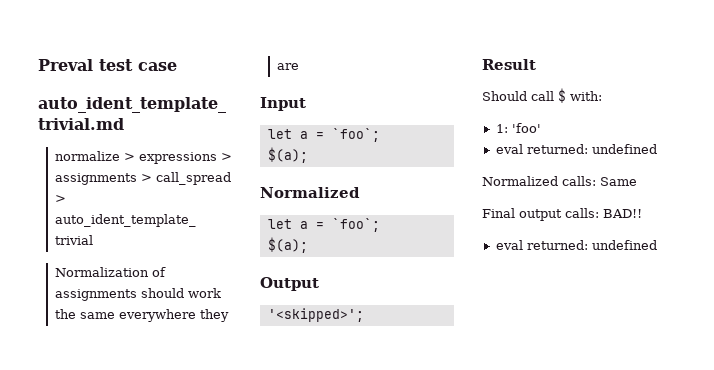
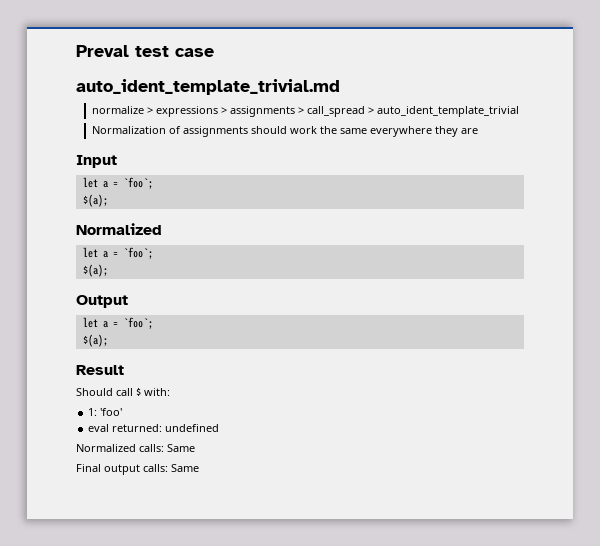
[267,308,364,322] '<skipped>'; -> [82,317,153,329] [82,334,108,347] let a = `foo`; // $(a);
[603,209,642,218] [495,240,657,250] BAD!! // eval returned: undefined -> [171,464,199,472] Same

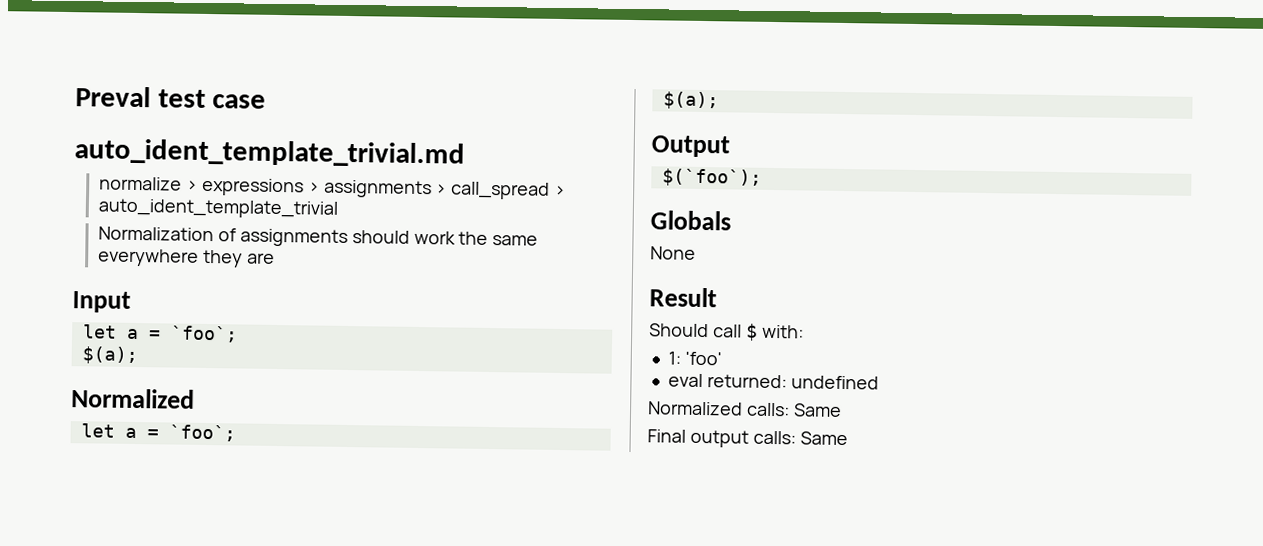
[82,317,153,329] [82,334,108,347] let a = `foo`; // $(a); -> [661,168,762,187] [650,210,731,231] [650,246,696,260] $(`foo`); // Globals // None

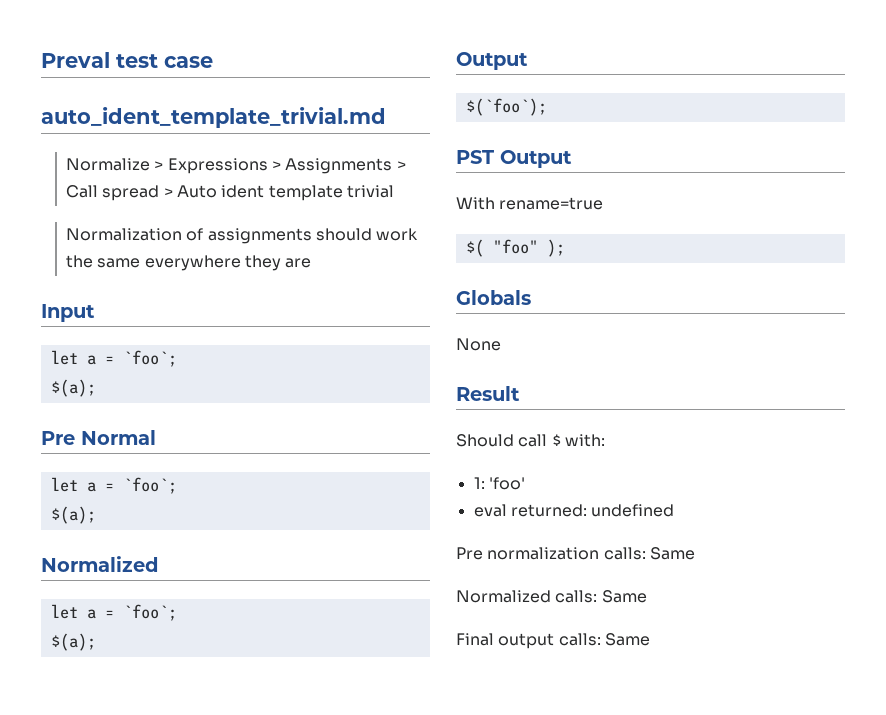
[99,176,567,200] [98,198,339,219] normalize > expressions > assignments > call_spread > auto_ident_template_trivial -> [66,158,406,174] [66,185,394,201] Normalize > Expressions > Assignments > Call spread > Auto ident template trivial
(138, 355) none -> [41,430,156,445] [50,477,177,494] [50,506,96,524] // Pre Normal // let a = `foo`; // $(a);
(762, 177) none -> [456,150,572,168] [456,197,604,210] [465,239,565,257] // PST Output // With rename=true // $( "foo" );
(879, 382) none -> [456,547,695,560] // Pre normalization calls: Same

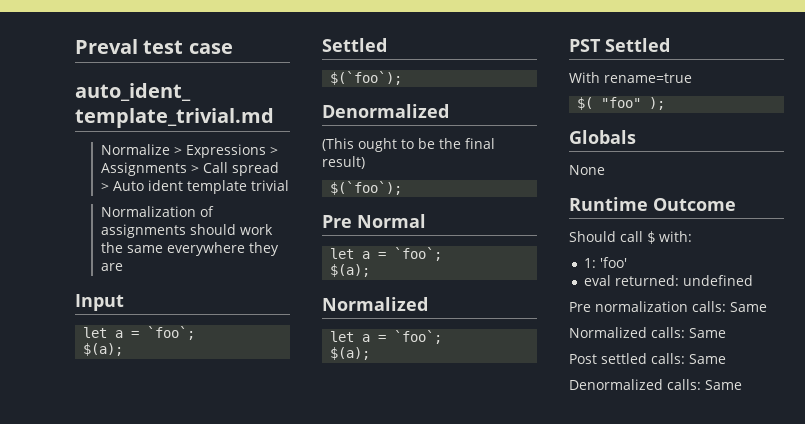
(96, 388) none -> [322,38,387,52] [330,71,403,85] [322,104,449,118] [322,138,495,152] [322,156,365,169] [330,181,403,195] // Settled // $(`foo`); // Denormalized // (This ought to be the final result) // $(`foo`);
[456,52,528,70] [465,98,547,116] // Output // $(`foo`); -> (371, 353) none
[500,150,572,168] Output -> [605,38,670,52] Settled
[456,386,520,401] Result -> [569,197,736,211] Runtime Outcome
[456,633,650,649] Final output calls: Same -> [569,353,726,364] [569,379,742,390] Post settled calls: Same // Denormalized calls: Same

